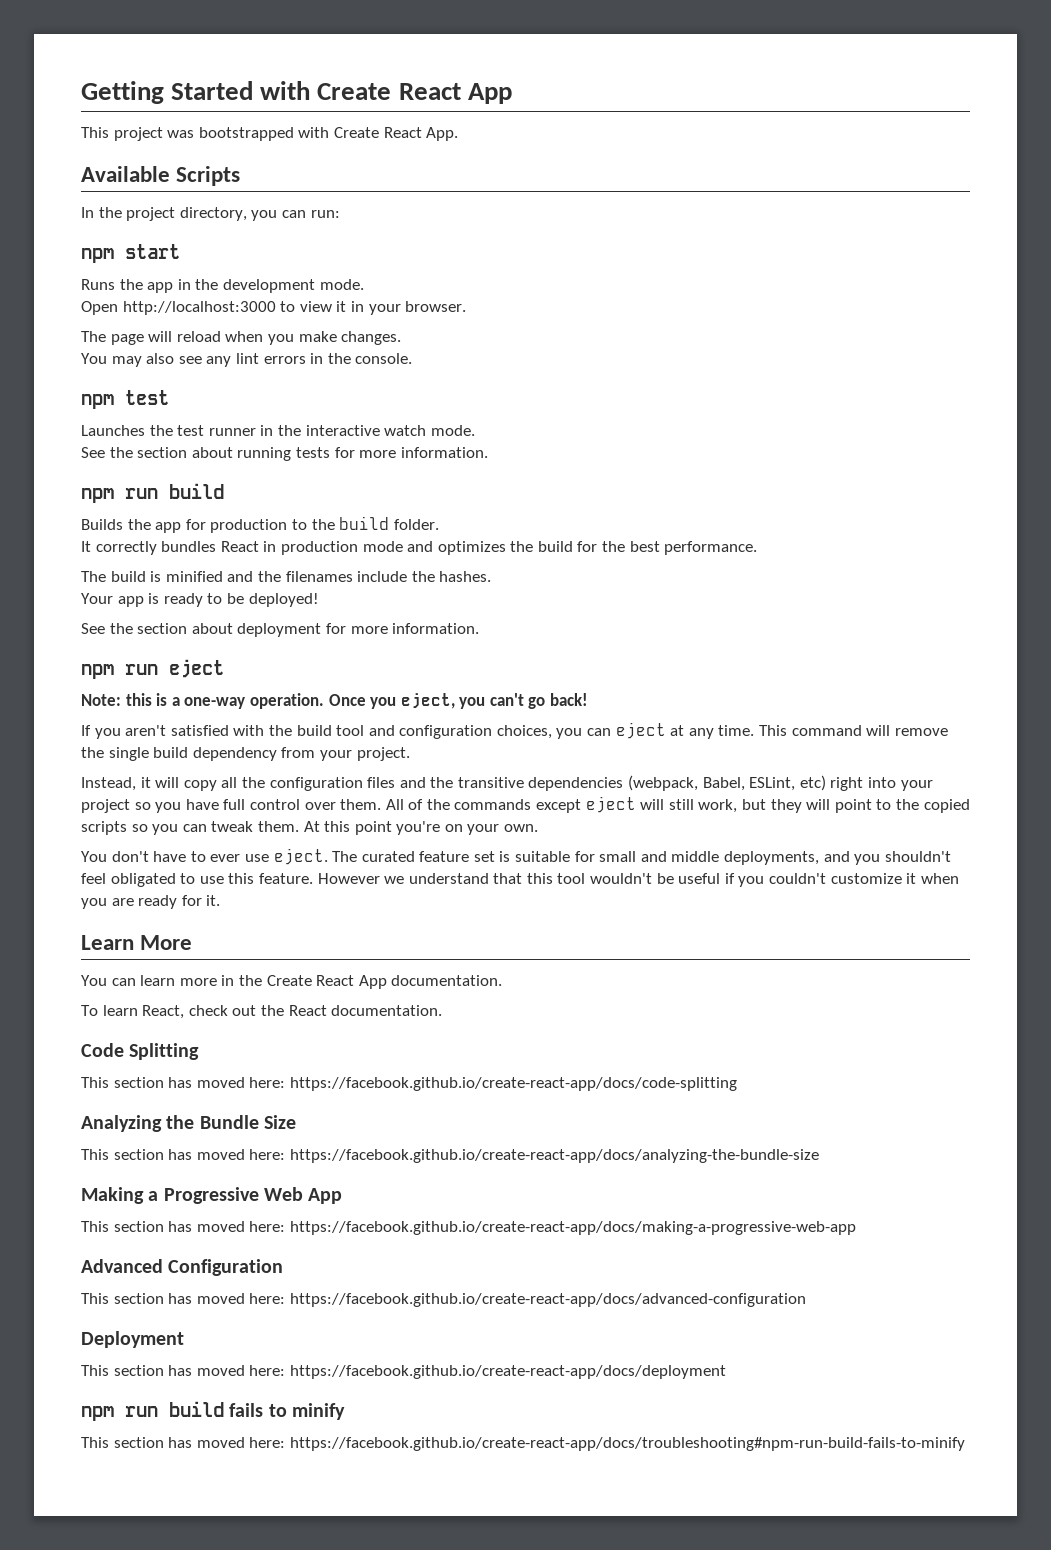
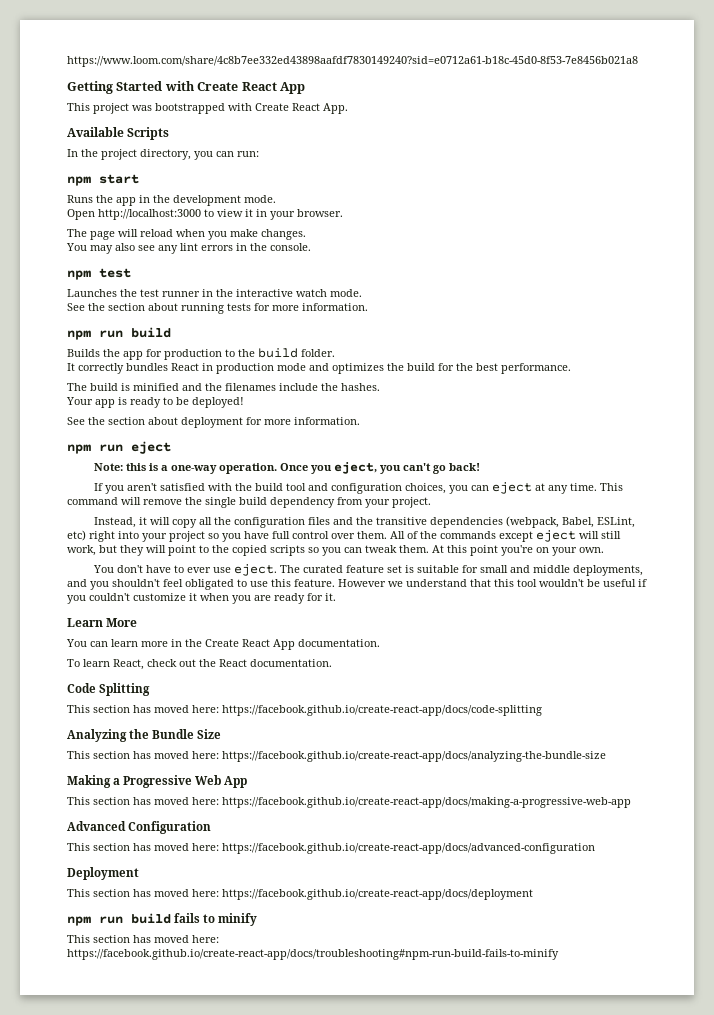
(81, 92) none -> [67,56,638,67] https://www.loom.com/share/4c8b7ee332ed43898aafdf7830149240?sid=e0712a61-b18c-45d0-8f53-7e8456b021a8 //

